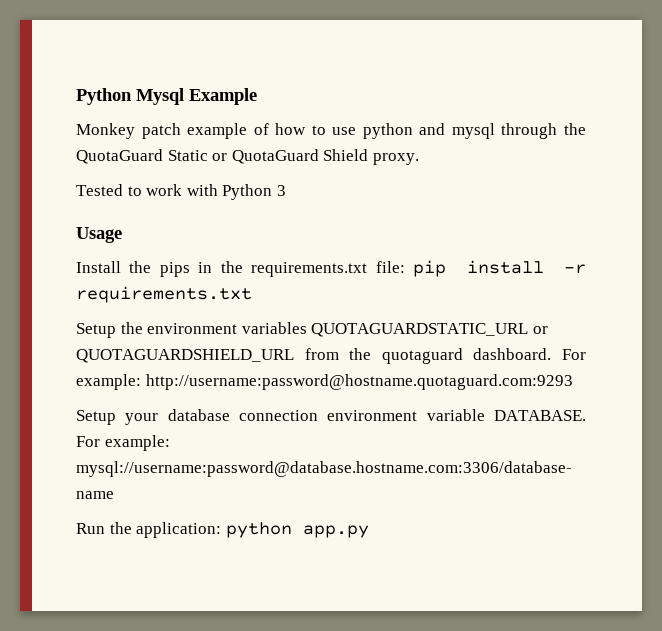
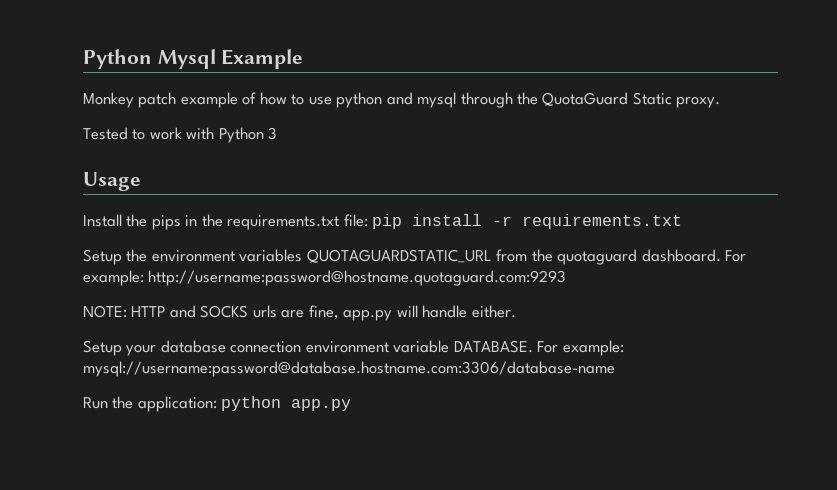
[212,149,369,164] or QuotaGuard Shield -> (672, 98) none
[532,326,548,334] [76,349,294,363] or QUOTAGUARDSHIELD_URL -> (492, 256) none
(573, 382) none -> [83,305,516,321] // NOTE: HTTP and SOCKS urls are fine, app.py will handle either.

